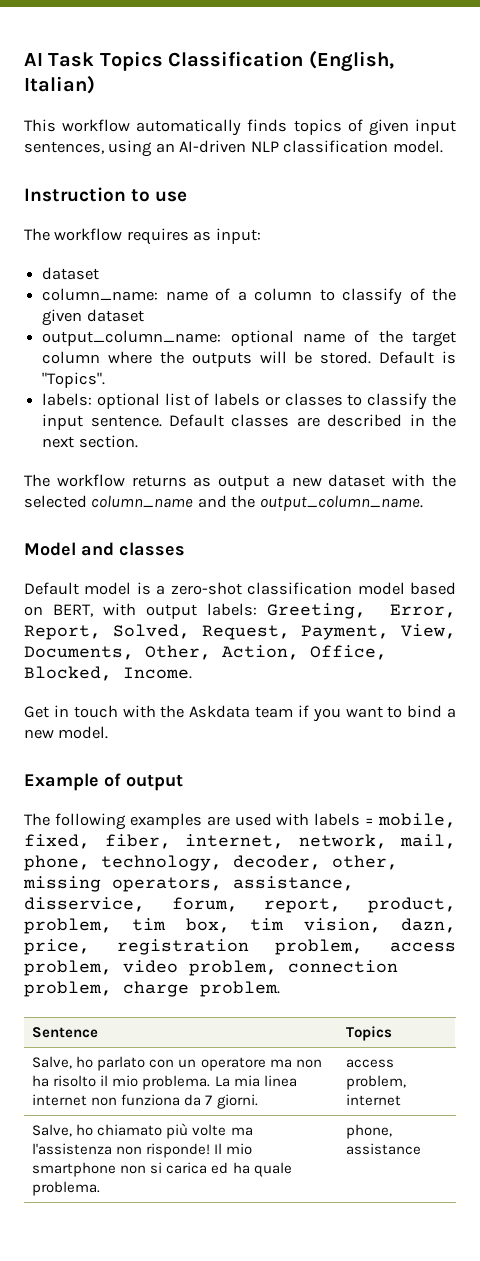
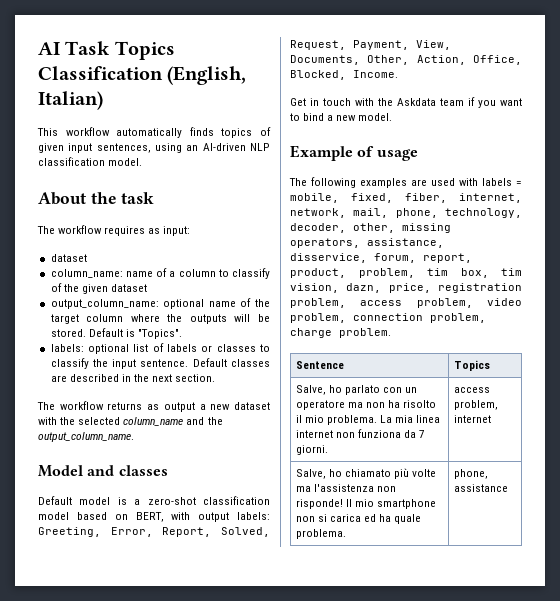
[24,187,188,202] Instruction to use -> [38,192,155,205] About the task
[126,774,183,791] output -> [376,149,418,161] usage

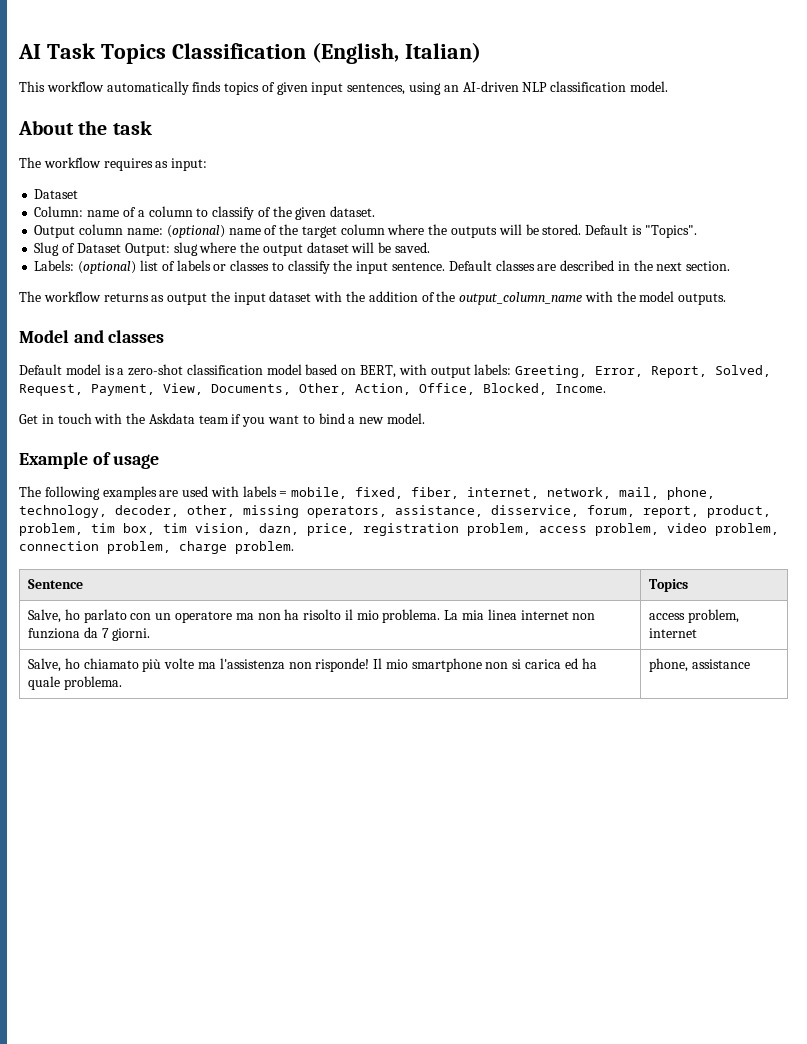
[50,254,87,262] [50,269,123,278] dataset // column_name: -> [34,189,79,199] [34,206,84,217] Dataset // Column:
[110,284,147,292] [50,299,205,309] dataset // output_column_name: optional -> [330,206,376,217] [34,224,225,238] dataset. // Output column name: (optional)
[50,344,129,354] labels: optional -> [34,242,430,256] [34,260,137,274] Slug of Dataset Output: slug where the output dataset will be saved. // Labels: (optional)
[199,404,231,410] a new -> [210,291,266,305] the input
[78,417,223,426] [38,432,134,442] selected column_name and the output_column_name. -> [368,291,727,305] addition of the output_column_name with the model outputs.

